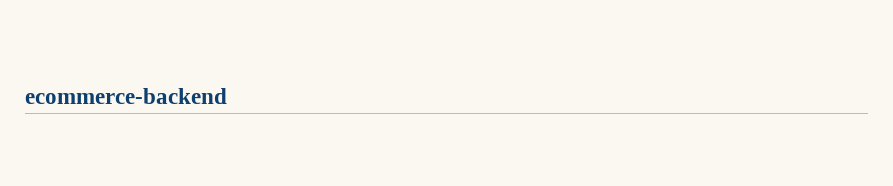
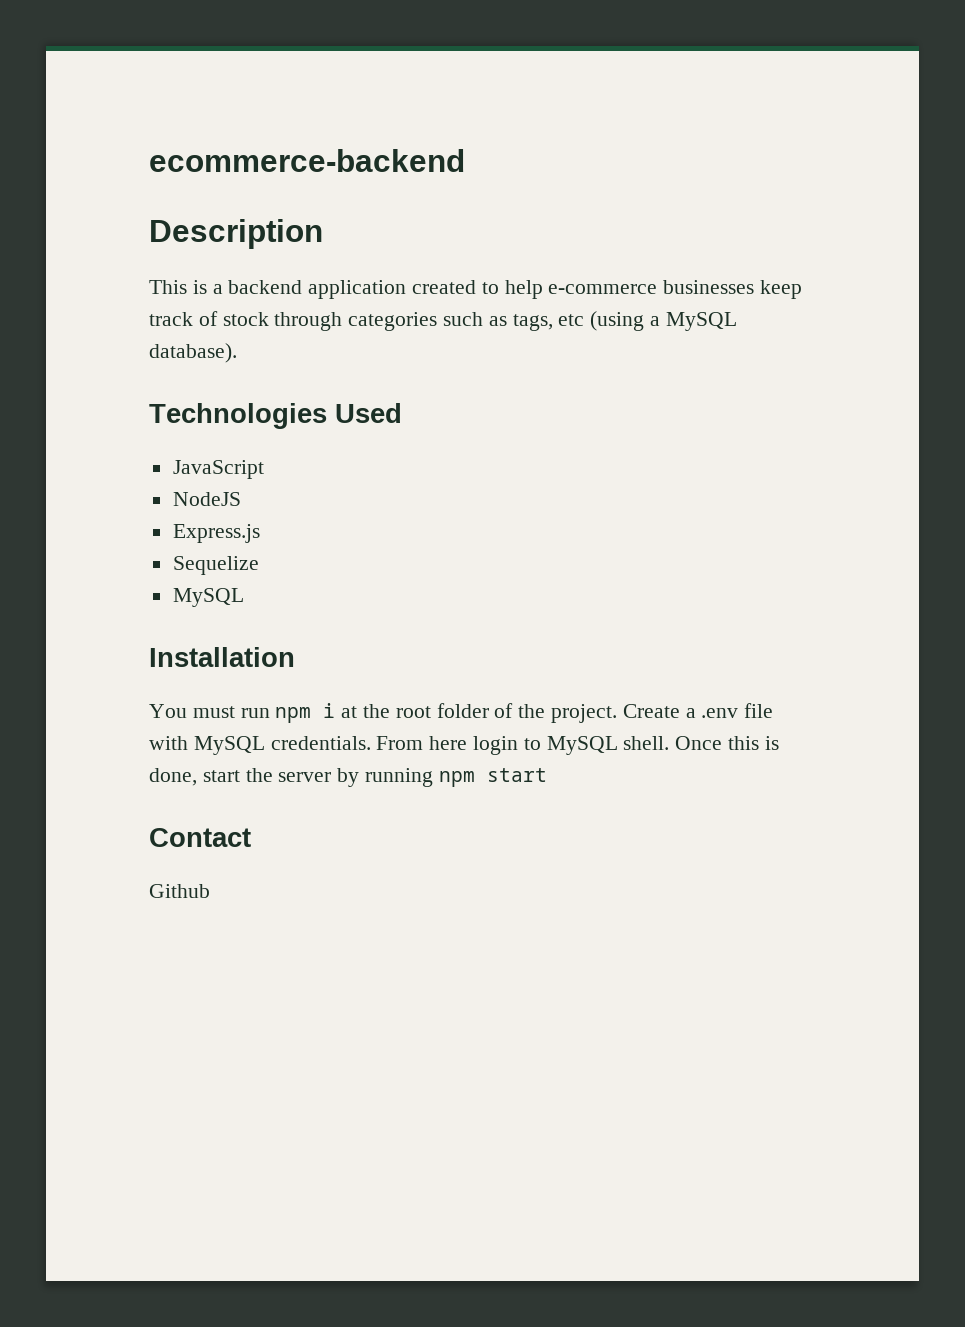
(227, 96) none -> [149,219,323,249] [149,280,803,299] [149,311,737,331] [149,343,237,363] [149,403,402,429] [172,460,264,479] [172,492,241,506] [172,524,260,543] [172,556,259,575] [172,588,244,607] [149,647,295,667] [149,703,774,723] [149,736,779,755] [149,768,547,787] [149,828,251,847] [149,884,210,898] // Description // This is a backend application created to help e-commerce businesses keep track of stock through categories such as tags, etc (using a MySQL database). // Technologies Used // JavaScript // NodeJS // Express.js // Sequelize // MySQL // Installation // You must run npm i at the root folder of the project. Create a .env file with MySQL credentials. From here login to MySQL shell. Once this is done, start the server by running npm start // Contact // Github

